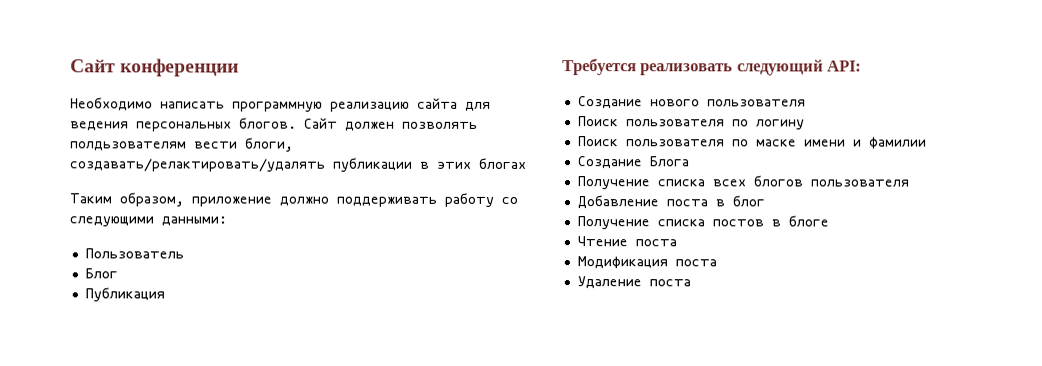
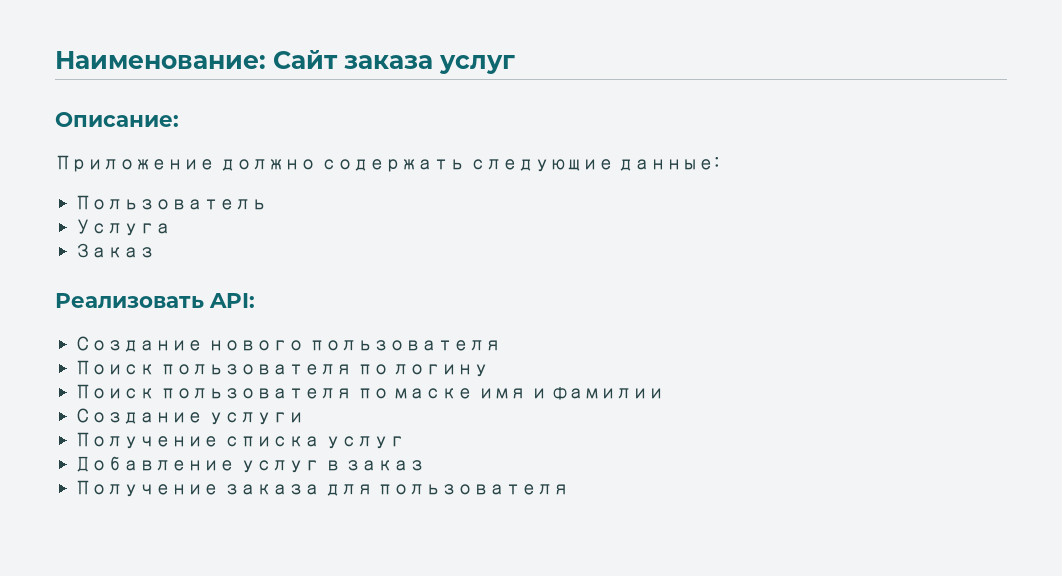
[70,58,240,77] [70,97,491,112] [70,117,478,132] [70,137,294,152] [70,157,527,172] [69,192,518,207] [69,216,227,227] [84,248,184,260] [84,268,118,280] [84,287,165,302] [562,58,824,76] Сайт конференции // Необходимо написать программную реализацию сайта для ведения персональных блогов. Сайт должен позволять полдьзователям вести блоги, создавать/релактировать/удалять публикации в этих блогах // Таким образом, приложение должно поддерживать работу со следующими данными: // Пользователь // Блог // Публикация // Требуется реализовать следующий -> [55,50,515,74] [55,112,179,127] [55,155,720,172] [74,195,267,210] [74,219,171,236] [74,243,155,258] [55,293,204,308] Наименование: Сайт заказа услуг // Описание: // Приложение должно содержать следующие данные: // Пользователь // Услуга // Заказ // Реализовать
[803,139,846,147] имени -> [478,388,527,399] имя
[649,156,690,168] [576,175,910,190] [576,195,765,209] [576,215,829,230] [576,236,677,247] [576,256,717,269] [576,276,691,289] Блога // Получение списка всех блогов пользователя // Добавление поста в блог // Получение списка постов в блоге // Чтение поста // Модификация поста // Удаление поста -> [207,412,304,425] [74,432,405,449] [74,456,426,473] [74,480,570,497] услуги // Получение списка услуг // Добавление услуг в заказ // Получение заказа для пользователя

